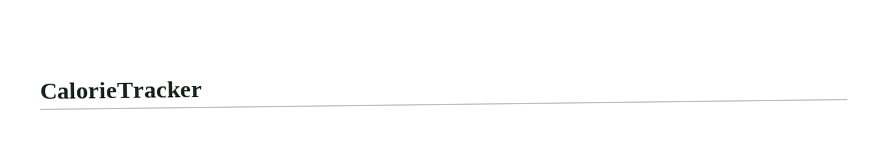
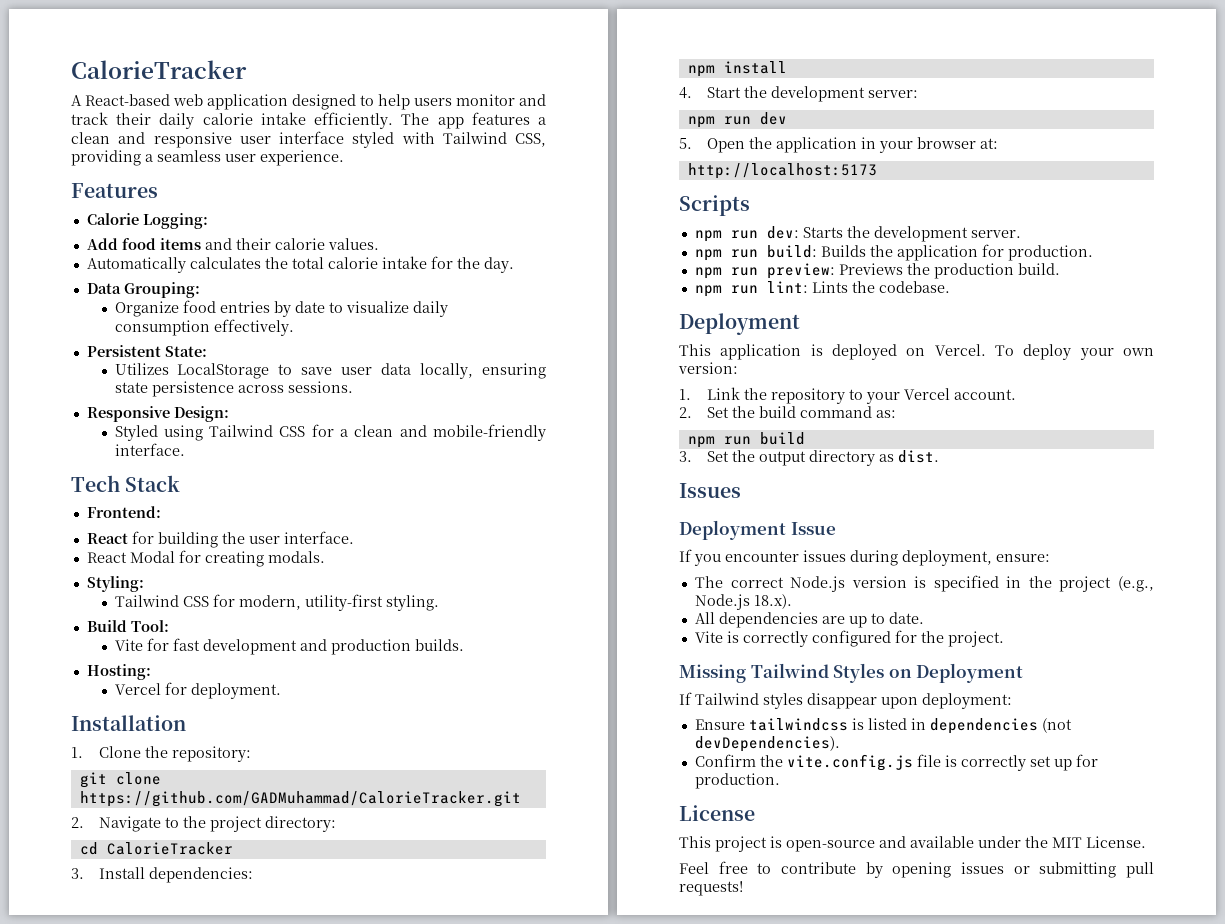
[39,80,203,99] CalorieTracker -> [71,60,247,79] [71,94,546,110] [71,112,546,129] [71,131,546,148] [71,150,344,166] [71,183,158,198] [86,213,208,229] [86,238,379,250] [86,256,514,273] [86,282,200,298] [114,300,448,317] [114,319,294,336] [86,345,207,357] [114,363,547,379] [114,381,353,397] [86,406,229,422] [114,424,546,441] [114,443,185,456] [71,475,181,492] [86,506,161,518] [86,531,354,548] [86,550,325,567] [86,576,144,592] [114,594,439,611] [86,620,169,632] [114,638,464,655] [86,664,151,680] [114,682,281,699] [71,715,186,731] [71,746,251,762] [79,772,161,788] [79,791,521,807] [71,816,336,832] [79,842,233,855] [71,867,253,883] [687,61,787,77] [679,86,918,102] [687,112,787,128] [679,137,998,153] [687,163,877,179] [679,195,750,216] [694,226,1021,242] [694,244,1093,261] [694,263,1060,279] [694,281,950,297] [679,313,800,335] [679,344,1154,360] [678,362,738,374] [679,387,1016,404] [679,406,896,418] [687,432,805,448] [679,450,939,466] [679,483,741,498] [679,520,836,540] [679,549,1050,566] [694,575,1154,592] [694,594,792,610] [694,612,924,628] [694,630,1004,647] [679,663,1024,683] [679,692,1012,709] [694,718,1072,734] [694,736,840,752] [694,754,1098,771] [694,773,780,789] [679,805,755,821] [679,836,1146,852] [679,861,1154,878] [679,881,743,896] CalorieTracker // A React-based web application designed to help users monitor and track their daily calorie intake efficiently. The app features a clean and responsive user interface styled with Tailwind CSS, providing a seamless user experience. // Features // Calorie Logging: // Add food items and their calorie values. // Automatically calculates the total calorie intake for the day. // Data Grouping: // Organize food entries by date to visualize daily consumption effectively. // Persistent State: // Utilizes LocalStorage to save user data locally, ensuring state persistence across sessions. // Responsive Design: // Styled using Tailwind CSS for a clean and mobile-friendly interface. // Tech Stack // Frontend: // React for building the user interface. // React Modal for creating modals. // Styling: // Tailwind CSS for modern, utility-first styling. // Build Tool: // Vite for fast development and production builds. // Hosting: // Vercel for deployment. // Installation // 1. Clone the repository: // git clone https://github.com/GADMuhammad/CalorieTracker.git // 2. Navigate to the project directory: // cd CalorieTracker // 3. Install dependencies: // npm install // 4. Start the development server: // npm run dev // 5. Open the application in your browser at: // http://localhost:5173 // Scripts // npm run dev: Starts the development server. // npm run build: Builds the application for production. // npm run preview: Previews the production build. // npm run lint: Lints the codebase. // Deployment // This application is deployed on Vercel. To deploy your own version: // 1. Link the repository to your Vercel account. // 2. Set the build command as: // npm run build // 3. Set the output directory as dist. // Issues // Deployment Issue // If you encounter issues during deployment, ensure: // The correct Node.js version is specified in the project (e.g., Node.js 18.x). // All dependencies are up to date. // Vite is correctly configured for the project. // Missing Tailwind Styles on Deployment // If Tailwind styles disappear upon deployment: // Ensure tailwindcss is listed in dependencies (not devDependencies). // Confirm the vite.config.js file is correctly set up for production. // License // This project is open-source and available under the MIT License. // Feel free to contribute by opening issues or submitting pull requests!

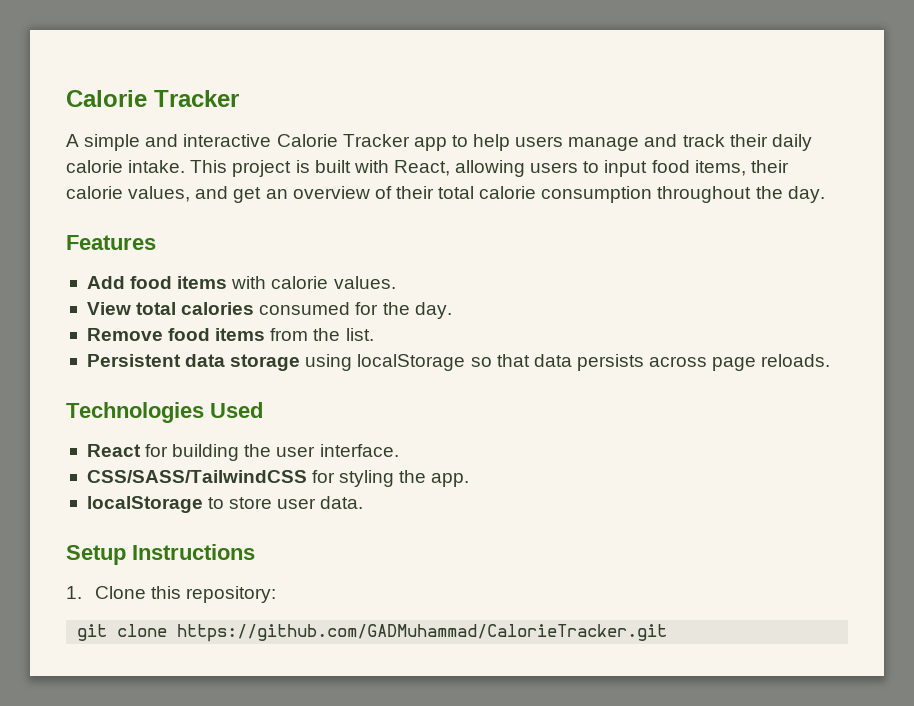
[71,60,247,79] CalorieTracker -> [66,90,239,107] Calorie Tracker
[85,94,356,110] React-based web application designed -> [84,134,447,151] simple and interactive Calorie Tracker app
[456,94,515,106] monitor -> [568,137,640,151] manage
[260,112,546,129] [71,131,546,148] [71,150,344,166] intake efficiently. The app features a clean and responsive user interface styled with Tailwind CSS, providing a seamless user experience. -> [128,160,789,177] [66,186,825,203] intake. This project is built with React, allowing users to input food items, their calorie values, and get an overview of their total calorie consumption throughout the day.
[86,213,208,229] // Calorie Logging: -> (156, 242) none
[204,238,271,250] and their -> [231,276,267,289] with
[86,256,514,273] [86,282,200,298] [114,300,448,317] [114,319,294,336] [86,345,207,357] [114,363,547,379] [114,381,353,397] [86,406,229,422] [114,424,546,441] [114,443,185,456] [71,475,181,492] [86,506,161,518] Automatically calculates the total calorie intake for the day. // Data Grouping: // Organize food entries by date to visualize daily consumption effectively. // Persistent State: // Utilizes LocalStorage to save user data locally, ensuring state persistence across sessions. // Responsive Design: // Styled using Tailwind CSS for a clean and mobile-friendly interface. // Tech Stack // Frontend: -> [86,302,452,319] [86,328,374,341] [86,354,831,371] [66,402,263,423] View total calories consumed for the day. // Remove food items from the list. // Persistent data storage using localStorage so that data persists across page reloads. // Technologies Used
[86,550,325,567] [86,576,144,592] [114,594,439,611] [86,620,169,632] [114,638,464,655] [86,664,151,680] [114,682,281,699] [71,715,186,731] React Modal for creating modals. // Styling: // Tailwind CSS for modern, utility-first styling. // Build Tool: // Vite for fast development and production builds. // Hosting: // Vercel for deployment. // Installation -> [86,470,470,487] [86,496,364,513] [66,544,255,565] CSS/SASS/TailwindCSS for styling the app. // localStorage to store user data. // Setup Instructions
[144,746,168,758] the -> [150,586,181,599] this
[71,816,336,832] [79,842,233,855] [71,867,253,883] [687,61,787,77] [679,86,918,102] [687,112,787,128] [679,137,998,153] [687,163,877,179] [679,195,750,216] [694,226,1021,242] [694,244,1093,261] [694,263,1060,279] [694,281,950,297] [679,313,800,335] [679,344,1154,360] [678,362,738,374] [679,387,1016,404] [679,406,896,418] [687,432,805,448] [679,450,939,466] [679,483,741,498] [679,520,836,540] [679,549,1050,566] [694,575,1154,592] [694,594,792,610] [694,612,924,628] [694,630,1004,647] [679,663,1024,683] [679,692,1012,709] [694,718,1072,734] [694,736,840,752] [694,754,1098,771] [694,773,780,789] [679,805,755,821] [679,836,1146,852] [679,861,1154,878] [679,881,743,896] // 2. Navigate to the project directory: // cd CalorieTracker // 3. Install dependencies: // npm install // 4. Start the development server: // npm run dev // 5. Open the application in your browser at: // http://localhost:5173 // Scripts // npm run dev: Starts the development server. // npm run build: Builds the application for production. // npm run preview: Previews the production build. // npm run lint: Lints the codebase. // Deployment // This application is deployed on Vercel. To deploy your own version: // 1. Link the repository to your Vercel account. // 2. Set the build command as: // npm run build // 3. Set the output directory as dist. // Issues // Deployment Issue // If you encounter issues during deployment, ensure: // The correct Node.js version is specified in the project (e.g., Node.js 18.x). // All dependencies are up to date. // Vite is correctly configured for the project. // Missing Tailwind Styles on Deployment // If Tailwind styles disappear upon deployment: // Ensure tailwindcss is listed in dependencies (not devDependencies). // Confirm the vite.config.js file is correctly set up for production. // License // This project is open-source and available under the MIT License. // Feel free to contribute by opening issues or submitting pull requests! -> (668, 633) none

